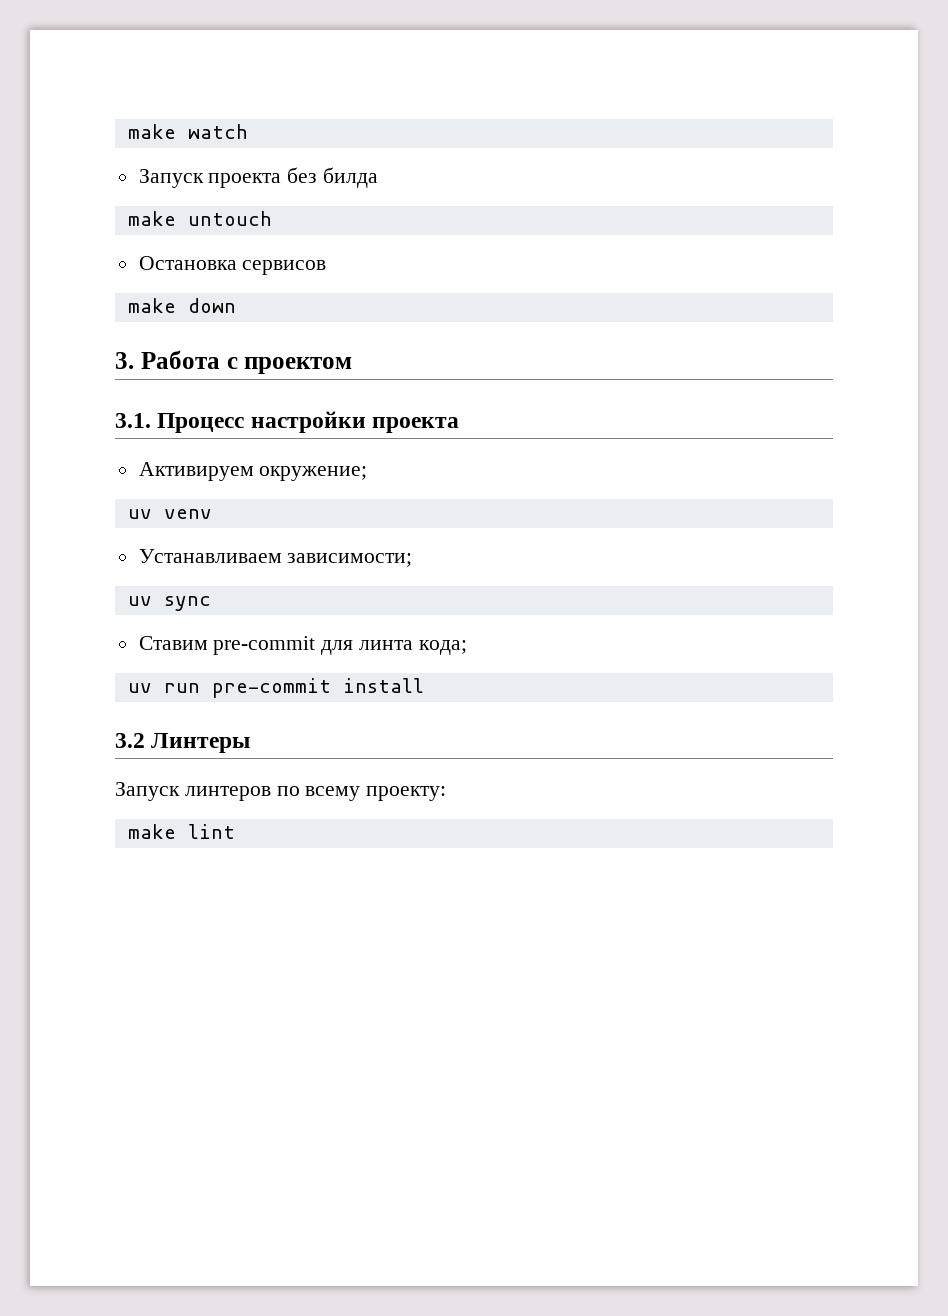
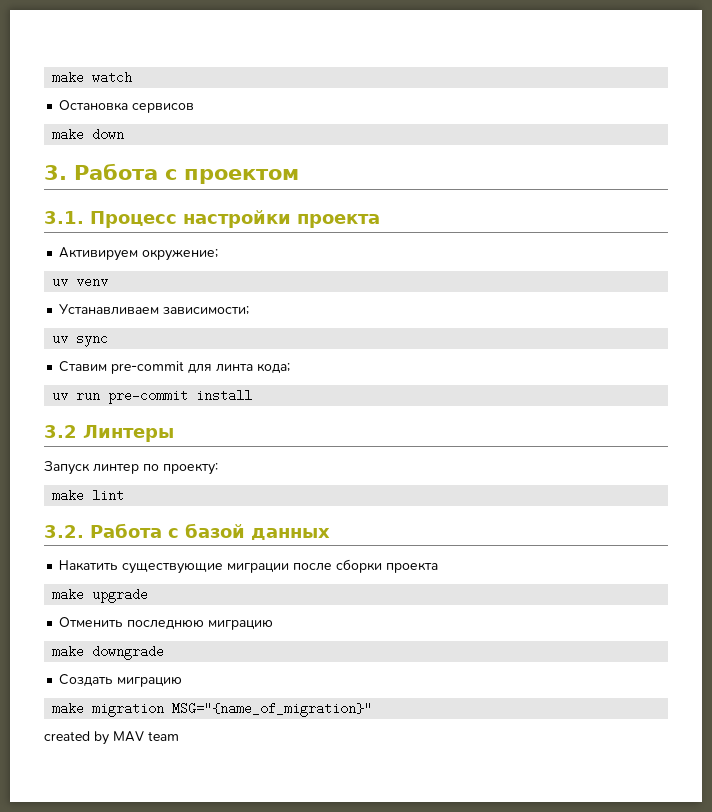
[138,167,379,188] [127,211,272,226] // Запуск проекта без билда // make untouch -> (133, 77) none
[184,786,361,801] линтеров по всему -> [92,464,159,474] линтер по
(235, 831) none -> [44,523,330,540] [59,559,439,574] [52,588,149,603] [59,617,274,630] [52,645,165,660] [59,674,183,687] [52,702,373,717] [44,731,179,745] // 3.2. Работа с базой данных // Накатить существующие миграции после сборки проекта // make upgrade // Отменить последнюю миграцию // make downgrade // Создать миграцию // make migration MSG="{name_of_migration}" // created by MAV team

